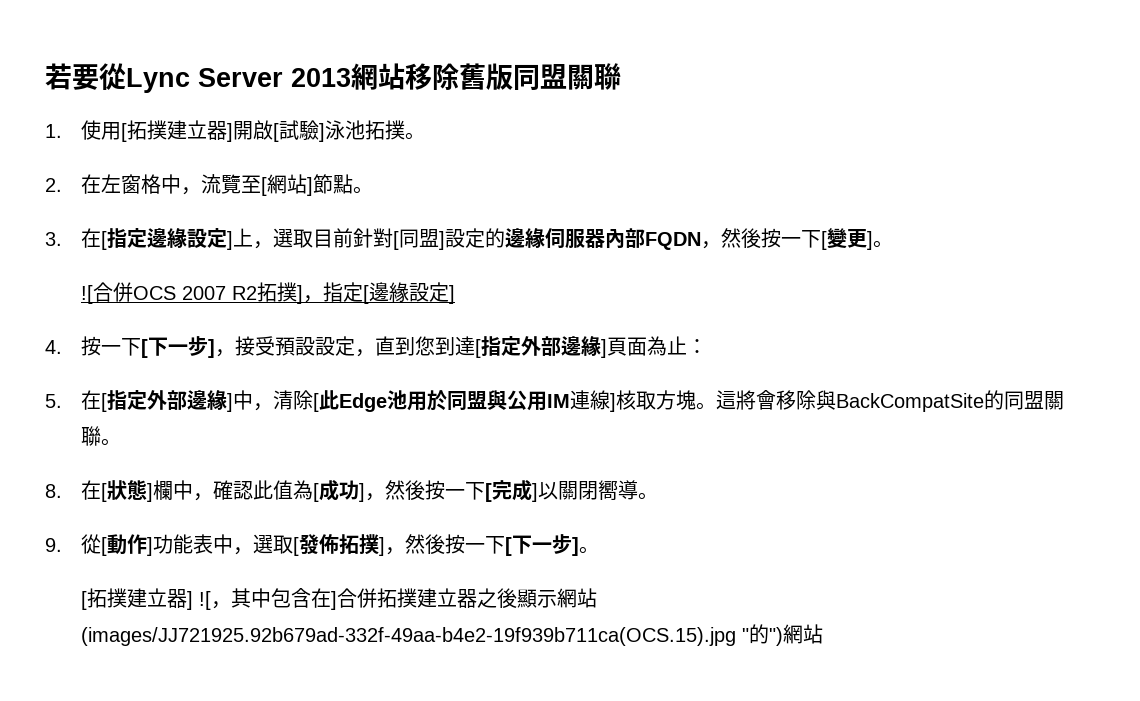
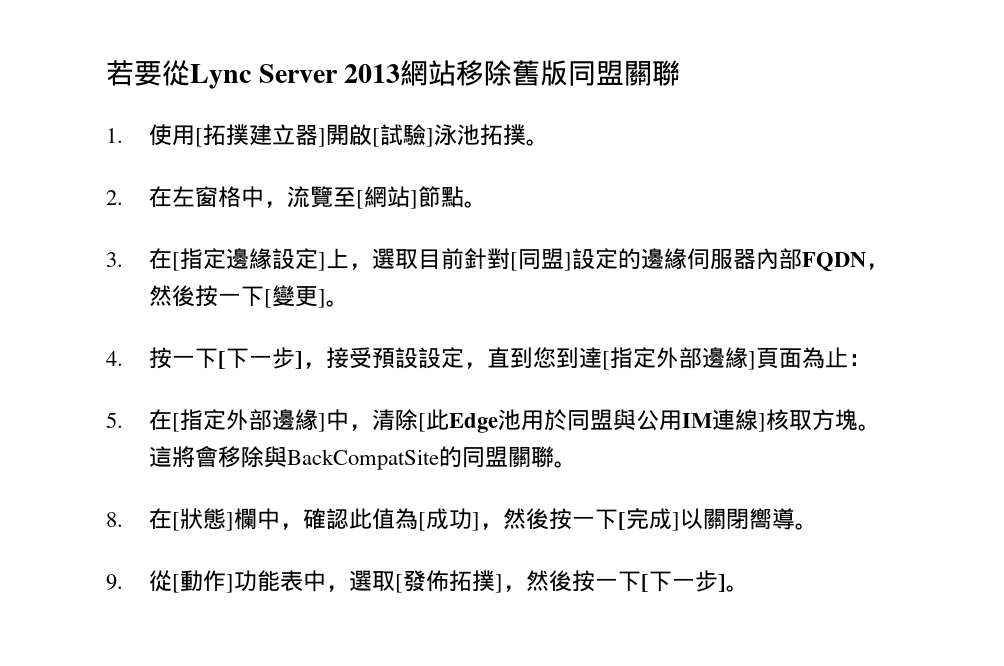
[81,282,456,304] // ![合併OCS 2007 R2拓撲]，指定[邊緣設定] -> (350, 303) none
[81,588,598,610] [81,624,824,646] // [拓撲建立器] ![，其中包含在]合併拓撲建立器之後顯示網站(images/JJ721925.92b679ad-332f-49aa-b4e2-19f939b711ca(OCS.15).jpg "的")網站 -> (750, 588) none

